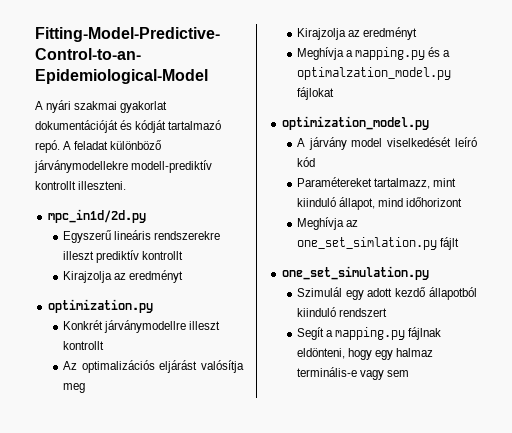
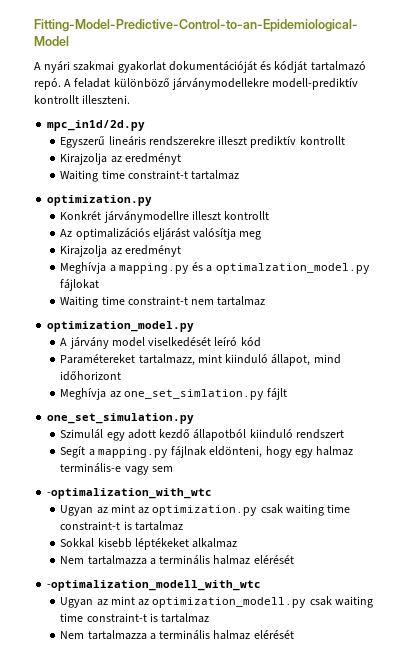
(184, 276) none -> [60,170,240,182] // Waiting time constraint-t tartalmaz
(334, 93) none -> [60,296,266,308] // Waiting time constraint-t nem tartalmaz
(410, 373) none -> [47,488,213,499] [60,504,351,516] [60,521,183,531] [60,538,238,550] [60,555,294,565] [47,580,262,591] [60,596,373,608] [60,613,210,623] [60,630,294,640] // -optimalization_with_wtc // Ugyan az mint az optimization.py csak waiting time constraint-t is tartalmaz // Sokkal kisebb léptékeket alkalmaz // Nem tartalmazza a terminális halmaz elérését // -optimalization_modell_with_wtc // Ugyan az mint az optimization_modell.py csak waiting time constraint-t is tartalmaz // Nem tartalmazza a terminális halmaz elérését

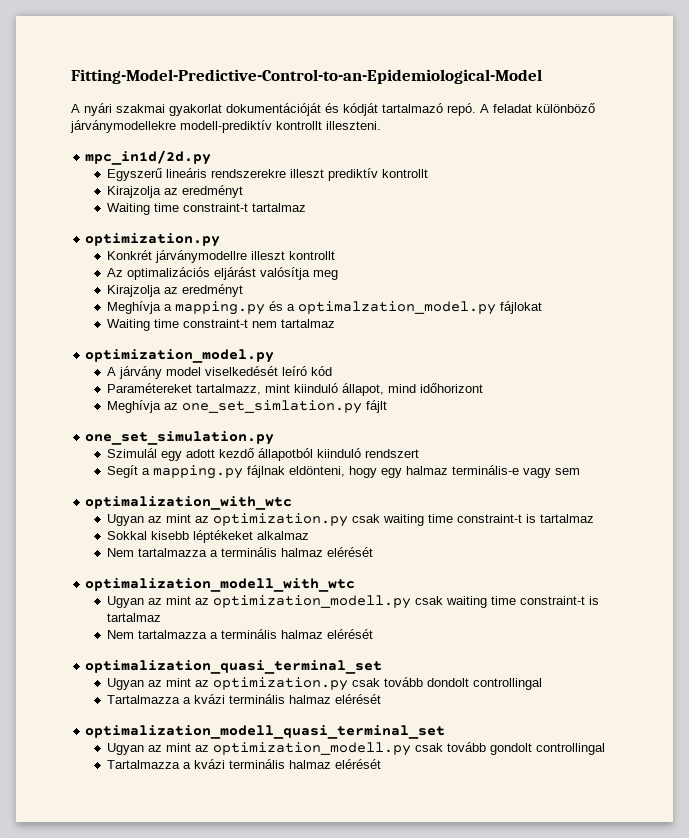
[47,488,213,499] -optimalization_with_wtc -> [85,496,293,510] optimalization_with_wtc
[47,580,262,591] -optimalization_modell_with_wtc -> [85,578,356,592] optimalization_modell_with_wtc
(294, 634) none -> [85,660,383,674] [106,677,542,691] [106,694,381,704] [85,725,446,739] [106,742,605,756] [106,759,381,769] // optimalization_quasi_terminal_set // Ugyan az mint az optimization.py csak tovább dondolt controllingal // Tartalmazza a kvázi terminális halmaz elérését // optimalization_modell_quasi_terminal_set // Ugyan az mint az optimization_modell.py csak tovább gondolt controllingal // Tartalmazza a kvázi terminális halmaz elérését

